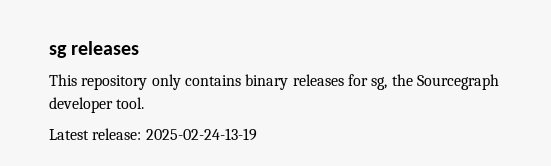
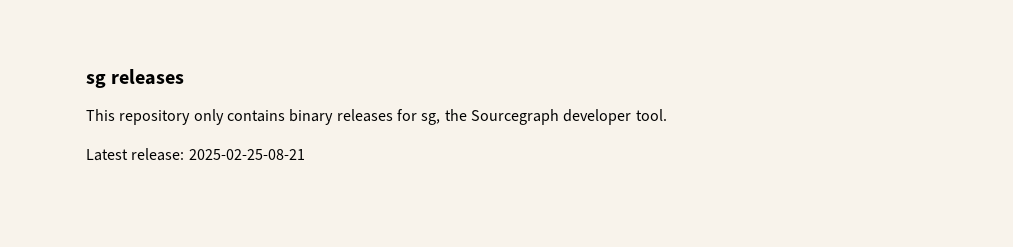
[145,128,257,141] 2025-02-24-13-19 -> [188,149,305,160] 2025-02-25-08-21

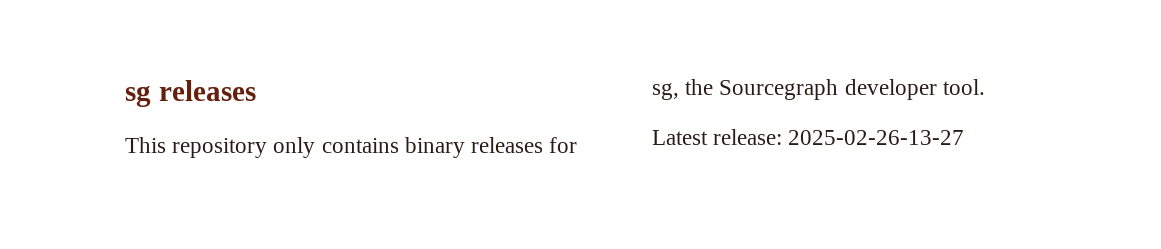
[188,149,305,160] 2025-02-25-08-21 -> [788,130,965,145] 2025-02-26-13-27

